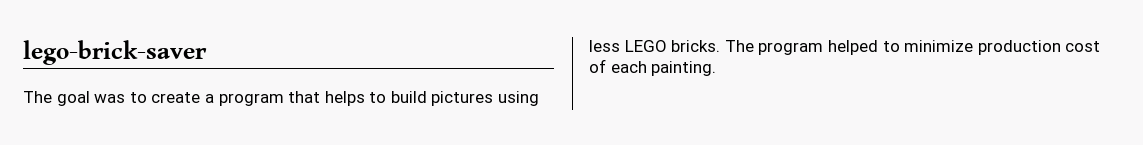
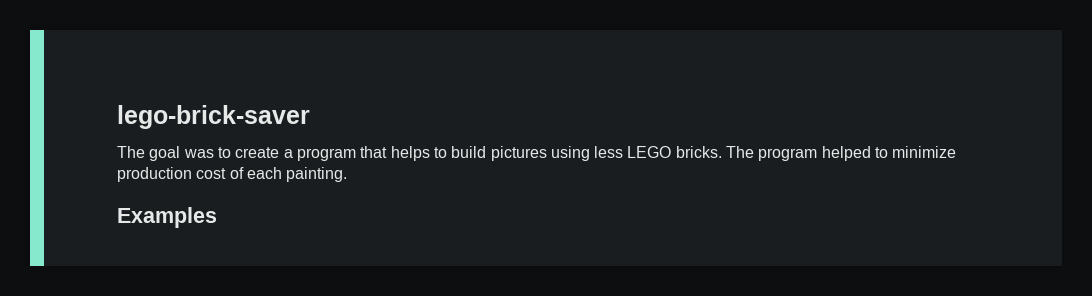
(717, 68) none -> [117,207,217,228] // Examples

